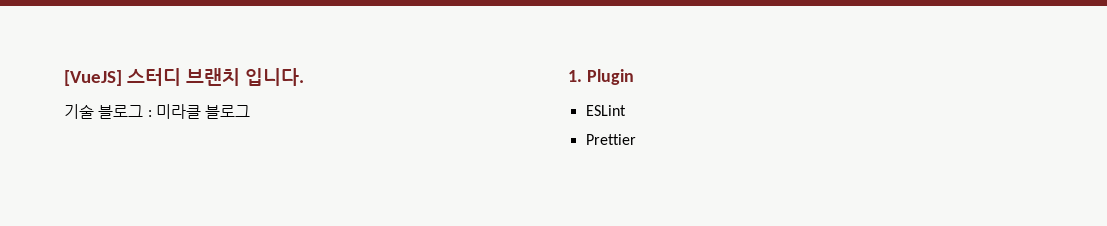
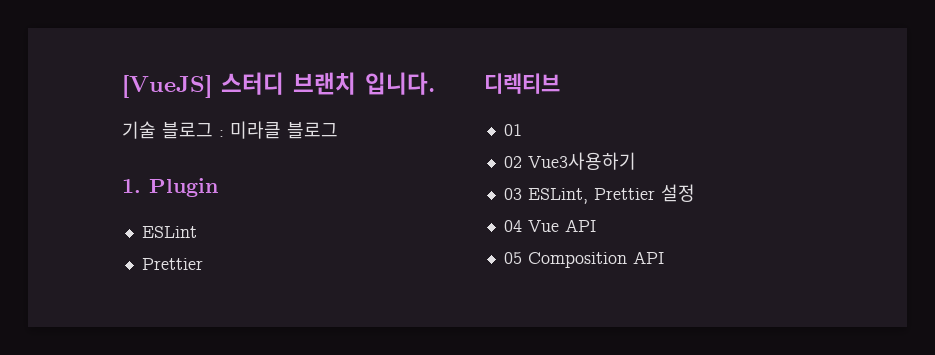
(636, 139) none -> [484,73,560,94] [503,124,522,136] [503,152,636,170] [503,184,695,204] [503,219,596,232] [503,251,664,268] // 디렉티브 // 01 // 02 Vue3사용하기 // 03 ESLint, Prettier 설정 // 04 Vue API // 05 Composition API

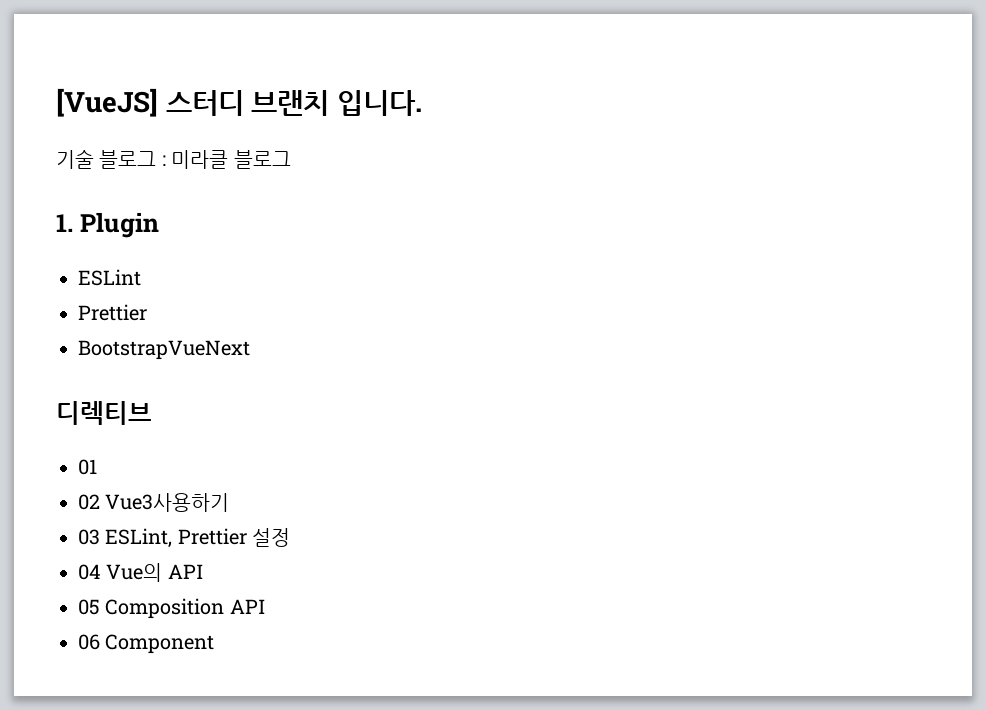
(203, 264) none -> [78,340,250,360] // BootstrapVueNext
[527,220,559,232] Vue -> [106,563,163,582] Vue의
(664, 257) none -> [78,634,215,654] // 06 Component

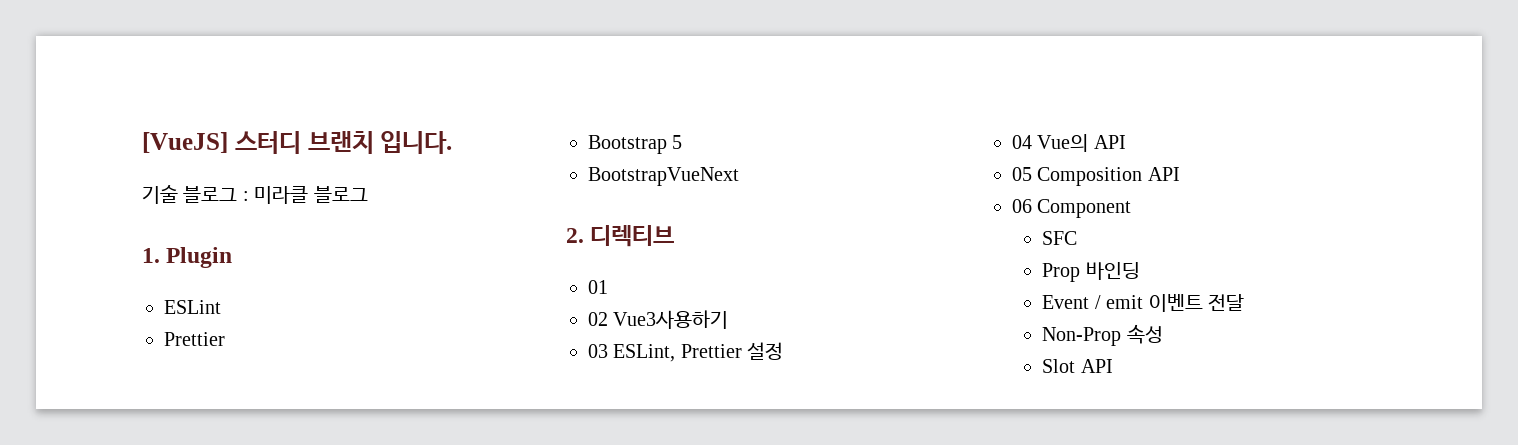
(147, 312) none -> [588,135,683,154] // Bootstrap 5
(250, 350) none -> [566,228,584,243] 2.
(215, 644) none -> [1042,231,1078,245] [1042,262,1140,282] [1042,293,1244,312] [1042,324,1163,346] [1042,359,1113,373] // SFC // Prop 바인딩 // Event / emit 이벤트 전달 // Non-Prop 속성 // Slot API

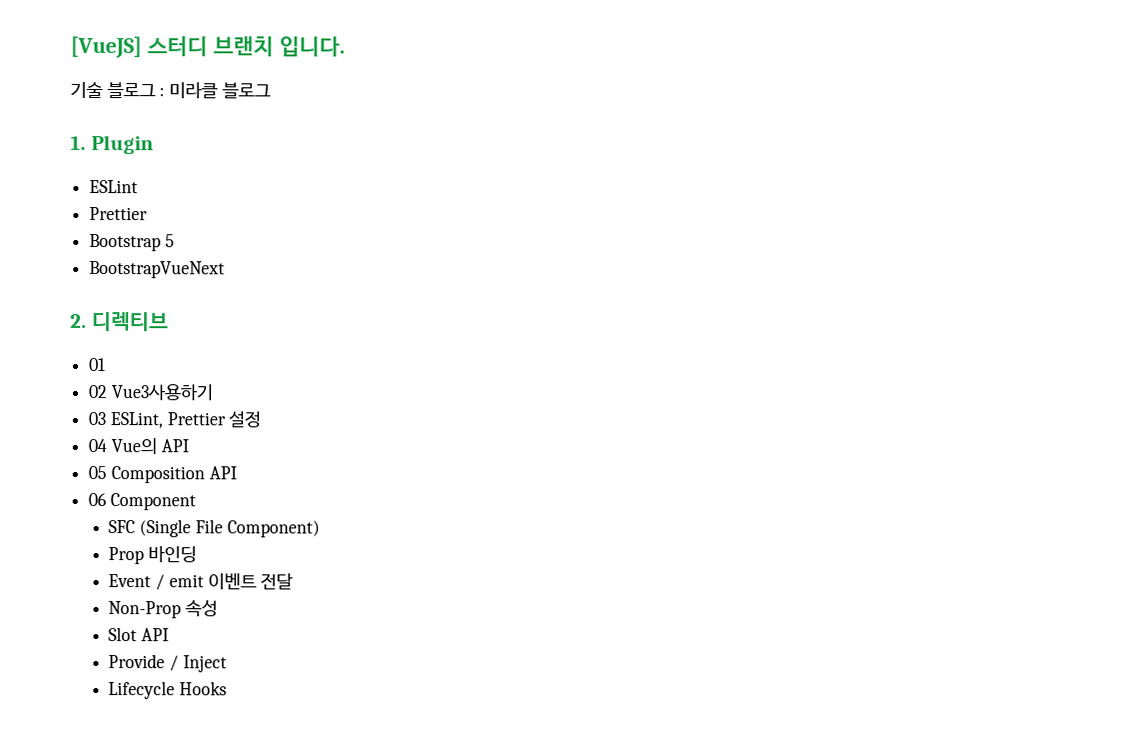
(1078, 238) none -> [139,519,320,538] (Single File Component)
(1113, 366) none -> [108,654,227,673] [108,681,228,700] // Provide / Inject // Lifecycle Hooks

